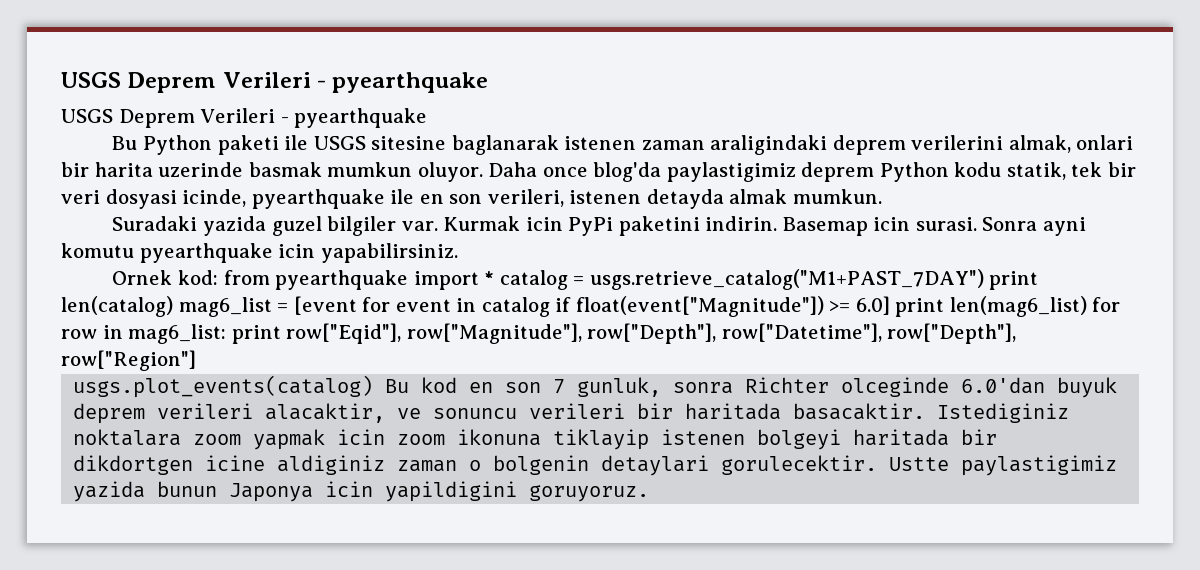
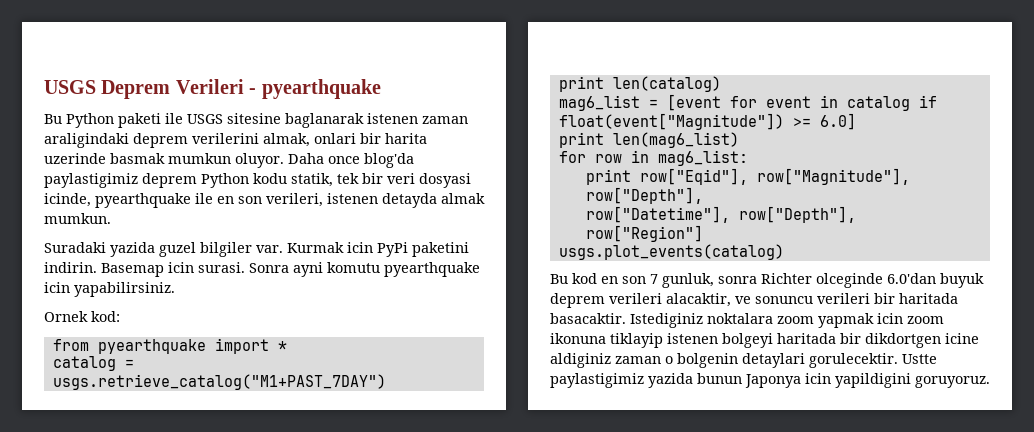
[61,72,489,93] [61,108,428,128] USGS Deprem Verileri - pyearthquake // USGS Deprem Verileri - pyearthquake -> [44,79,381,99] USGS Deprem Verileri - pyearthquake
(218, 277) none -> (120, 316) //
(495, 278) none -> (287, 346) //
(984, 279) none -> (386, 382) //
(173, 306) none -> (721, 84) //
(890, 305) none -> (856, 121) //
(1087, 306) none -> (739, 140) //
(227, 334) none -> (748, 158) //
(717, 333) none -> (703, 195) //
(374, 386) none -> (784, 252) //

